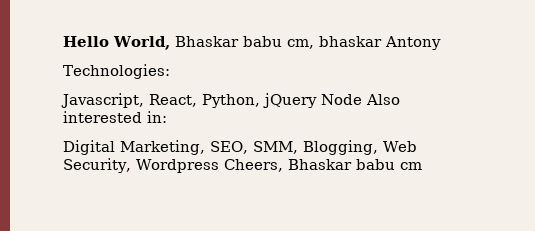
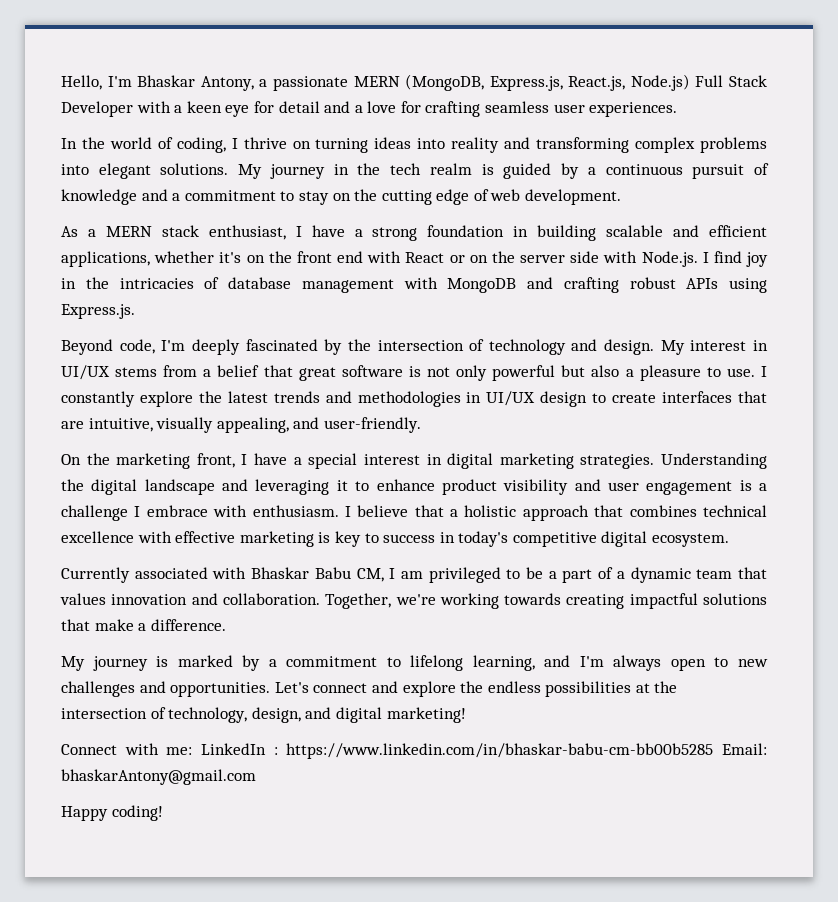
[63,36,441,50] [63,64,170,79] [61,93,400,108] [63,111,167,123] [63,140,417,155] [63,158,422,173] Hello World, Bhaskar babu cm, bhaskar Antony // Technologies: // Javascript, React, Python, jQuery Node Also interested in: // Digital Marketing, SEO, SMM, Blogging, Web Security, Wordpress Cheers, Bhaskar babu cm -> [61,74,768,91] [61,101,678,117] [61,137,767,153] [61,163,770,179] [61,189,622,205] [61,225,768,241] [61,251,768,267] [61,277,767,293] [61,304,135,319] [61,339,768,355] [61,365,767,381] [61,391,767,407] [61,417,421,433] [61,453,767,469] [61,479,767,495] [61,505,767,521] [61,531,730,547] [61,567,768,583] [60,593,767,609] [61,619,226,631] [61,655,768,671] [61,681,678,697] [61,707,466,723] [61,743,767,759] [61,769,256,785] [61,805,163,821] Hello, I'm Bhaskar Antony, a passionate MERN (MongoDB, Express.js, React.js, Node.js) Full Stack Developer with a keen eye for detail and a love for crafting seamless user experiences. // In the world of coding, I thrive on turning ideas into reality and transforming complex problems into elegant solutions. My journey in the tech realm is guided by a continuous pursuit of knowledge and a commitment to stay on the cutting edge of web development. // As a MERN stack enthusiast, I have a strong foundation in building scalable and efficient applications, whether it's on the front end with React or on the server side with Node.js. I find joy in the intricacies of database management with MongoDB and crafting robust APIs using Express.js. // Beyond code, I'm deeply fascinated by the intersection of technology and design. My interest in UI/UX stems from a belief that great software is not only powerful but also a pleasure to use. I constantly explore the latest trends and methodologies in UI/UX design to create interfaces that are intuitive, visually appealing, and user-friendly. // On the marketing front, I have a special interest in digital marketing strategies. Understanding the digital landscape and leveraging it to enhance product visibility and user engagement is a challenge I embrace with enthusiasm. I believe that a holistic approach that combines technical excellence with effective marketing is key to success in today's competitive digital ecosystem. // Currently associated with Bhaskar Babu CM, I am privileged to be a part of a dynamic team that values innovation and collaboration. Together, we're working towards creating impactful solutions that make a difference. // My journey is marked by a commitment to lifelong learning, and I'm always open to new challenges and opportunities. Let's connect and explore the endless possibilities at the intersection of technology, design, and digital marketing! // Connect with me: LinkedIn : https://www.linkedin.com/in/bhaskar-babu-cm-bb00b5285 Email: bhaskarAntony@gmail.com // Happy coding!

